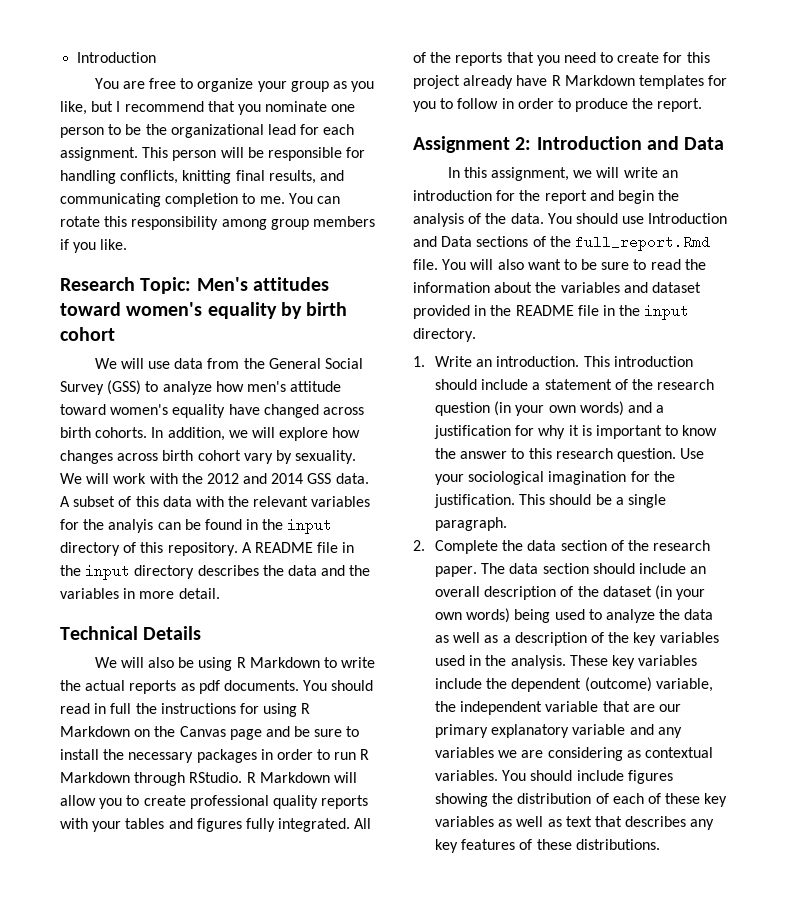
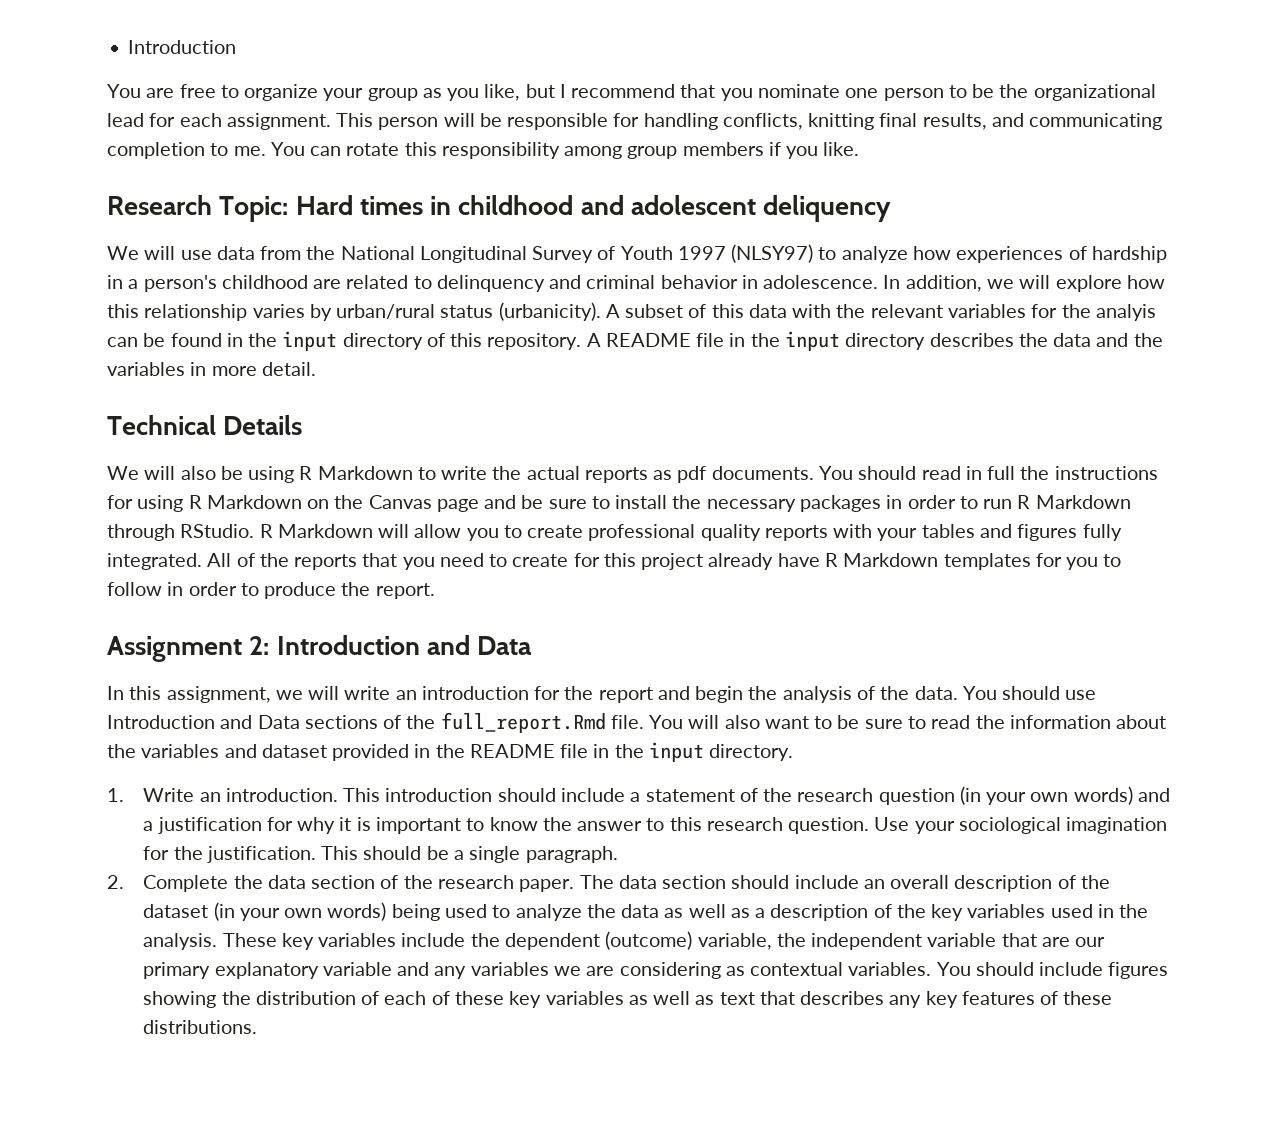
[196,277,329,291] [60,302,348,319] [60,327,115,341] Men's attitudes toward women's equality by birth cohort -> [295,195,892,222] Hard times in childhood and adolescent deliquency
[268,358,363,369] [60,380,342,395] [60,404,364,418] [60,427,148,438] General Social Survey (GSS) to analyze how men's attitude toward women's equality have changed across birth cohorts. -> [340,244,1167,263] [107,275,879,292] National Longitudinal Survey of Youth 1997 (NLSY97) to analyze how experiences of hardship in a person's childhood are related to delinquency and criminal behavior in adolescence.
[60,450,357,464] [60,473,369,484] changes across birth cohort vary by sexuality. We will work with the 2012 and 2014 GSS data. -> [107,302,601,321] this relationship varies by urban/rural status (urbanicity).

